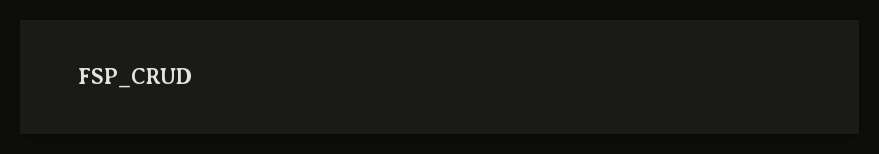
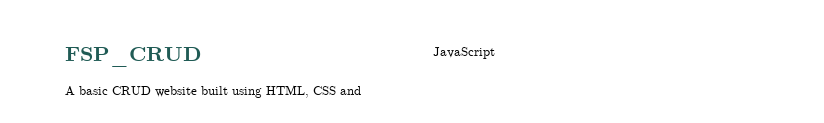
(192, 78) none -> [65,85,361,98] [433,47,495,59] // A basic CRUD website built using HTML, CSS and JavaScript

